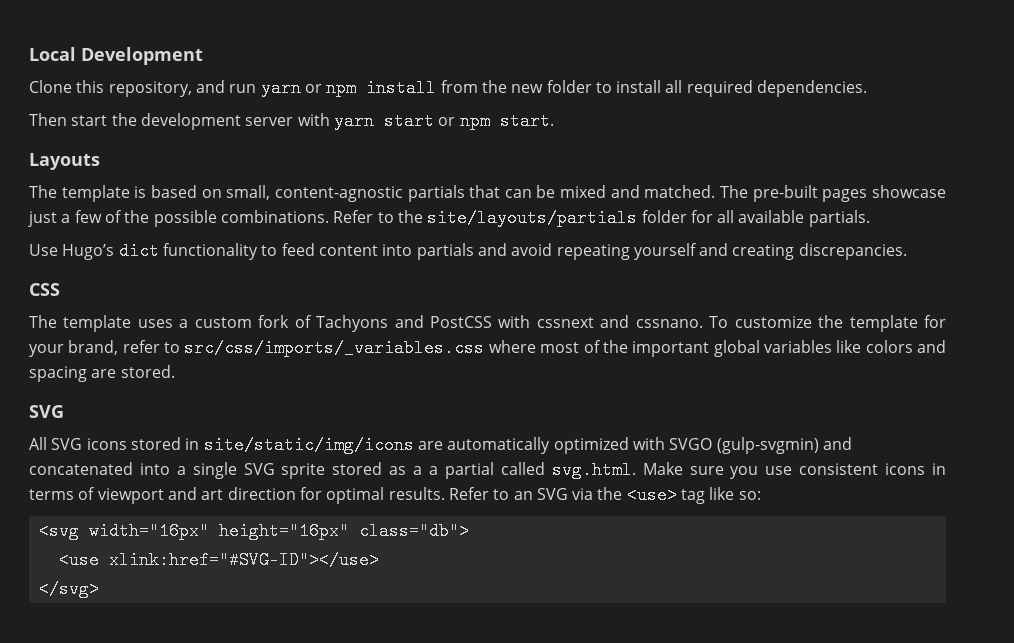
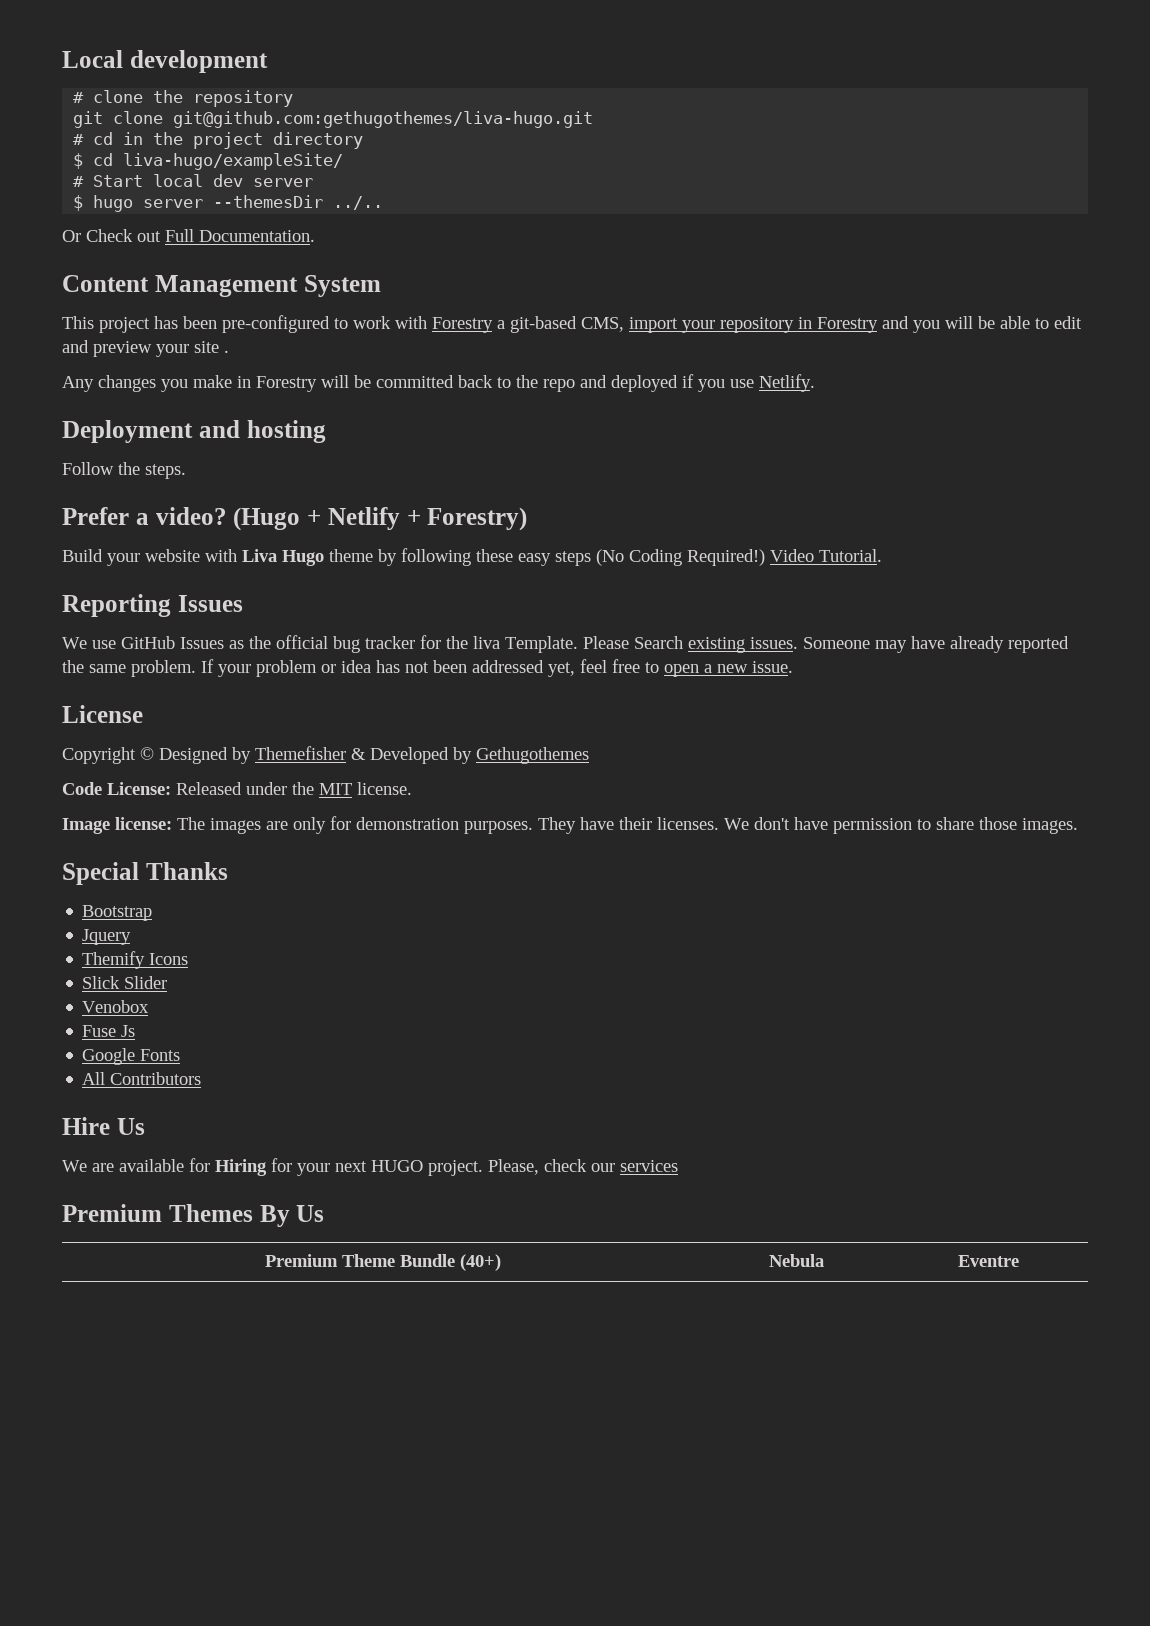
[81,47,203,65] [29,79,868,97] [29,112,554,130] [29,153,100,170] [29,185,946,202] [28,209,870,227] [29,242,907,260] [29,283,60,296] [29,315,946,332] [29,339,947,357] [29,365,175,382] [29,405,64,418] [29,436,852,454] [29,461,947,479] [29,486,761,504] [38,522,469,540] [58,551,379,569] [38,580,99,598] Development // Clone this repository, and run yarn or npm install from the new folder to install all required dependencies. // Then start the development server with yarn start or npm start. // Layouts // The template is based on small, content-agnostic partials that can be mixed and matched. The pre-built pages showcase just a few of the possible combinations. Refer to the site/layouts/partials folder for all available partials. // Use Hugo’s dict functionality to feed content into partials and avoid repeating yourself and creating discrepancies. // CSS // The template uses a custom fork of Tachyons and PostCSS with cssnext and cssnano. To customize the template for your brand, refer to src/css/imports/_variables.css where most of the important global variables like colors and spacing are stored. // SVG // All SVG icons stored in site/static/img/icons are automatically optimized with SVGO (gulp-svgmin) and concatenated into a single SVG sprite stored as a a partial called svg.html. Make sure you use consistent icons in terms of viewport and art direction for optimal results. Refer to an SVG via the <use> tag like so: // <svg width="16px" height="16px" class="db"> // <use xlink:href="#SVG-ID"></use> // </svg> -> [129,50,268,73] [73,90,294,107] [73,111,594,128] [73,132,364,149] [73,153,344,170] [73,174,314,187] [73,195,384,212] [62,229,315,242] [62,275,381,297] [62,315,1082,333] [62,340,229,357] [62,374,815,392] [62,420,326,443] [62,462,186,479] [62,507,528,531] [62,548,882,566] [62,594,243,617] [62,635,1069,653] [62,659,793,677] [62,705,143,723] [62,746,589,764] [62,782,412,795] [62,816,1078,834] [62,862,228,885] [82,905,153,921] [82,929,132,945] [82,951,189,969] [82,976,168,989] [82,1000,150,1013] [82,1025,136,1037] [82,1048,181,1065] [82,1072,202,1085] [62,1117,145,1135] [62,1158,678,1176] [62,1204,325,1227] [265,1254,501,1271] [768,1254,824,1267] [957,1255,1019,1267] development // # clone the repository // git clone git@github.com:gethugothemes/liva-hugo.git // # cd in the project directory // $ cd liva-hugo/exampleSite/ // # Start local dev server // $ hugo server --themesDir ../.. // Or Check out Full Documentation. // Content Management System // This project has been pre-configured to work with Forestry a git-based CMS, import your repository in Forestry and you will be able to edit and preview your site . // Any changes you make in Forestry will be committed back to the repo and deployed if you use Netlify. // Deployment and hosting // Follow the steps. // Prefer a video? (Hugo + Netlify + Forestry) // Build your website with Liva Hugo theme by following these easy steps (No Coding Required!) Video Tutorial. // Reporting Issues // We use GitHub Issues as the official bug tracker for the liva Template. Please Search existing issues. Someone may have already reported the same problem. If your problem or idea has not been addressed yet, feel free to open a new issue. // License // Copyright © Designed by Themefisher & Developed by Gethugothemes // Code License: Released under the MIT license. // Image license: The images are only for demonstration purposes. They have their licenses. We don't have permission to share those images. // Special Thanks // Bootstrap // Jquery // Themify Icons // Slick Slider // Venobox // Fuse Js // Google Fonts // All Contributors // Hire Us // We are available for Hiring for your next HUGO project. Please, check our services // Premium Themes By Us // Premium Theme Bundle (40+) | Nebula | Eventre

